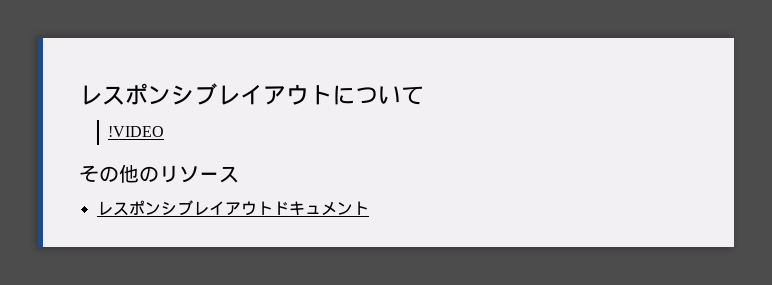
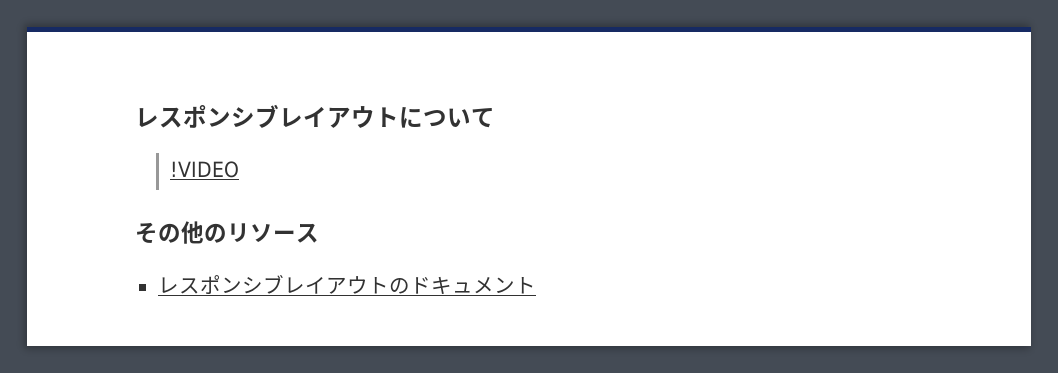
(273, 208) none -> [388,278,410,294] の

